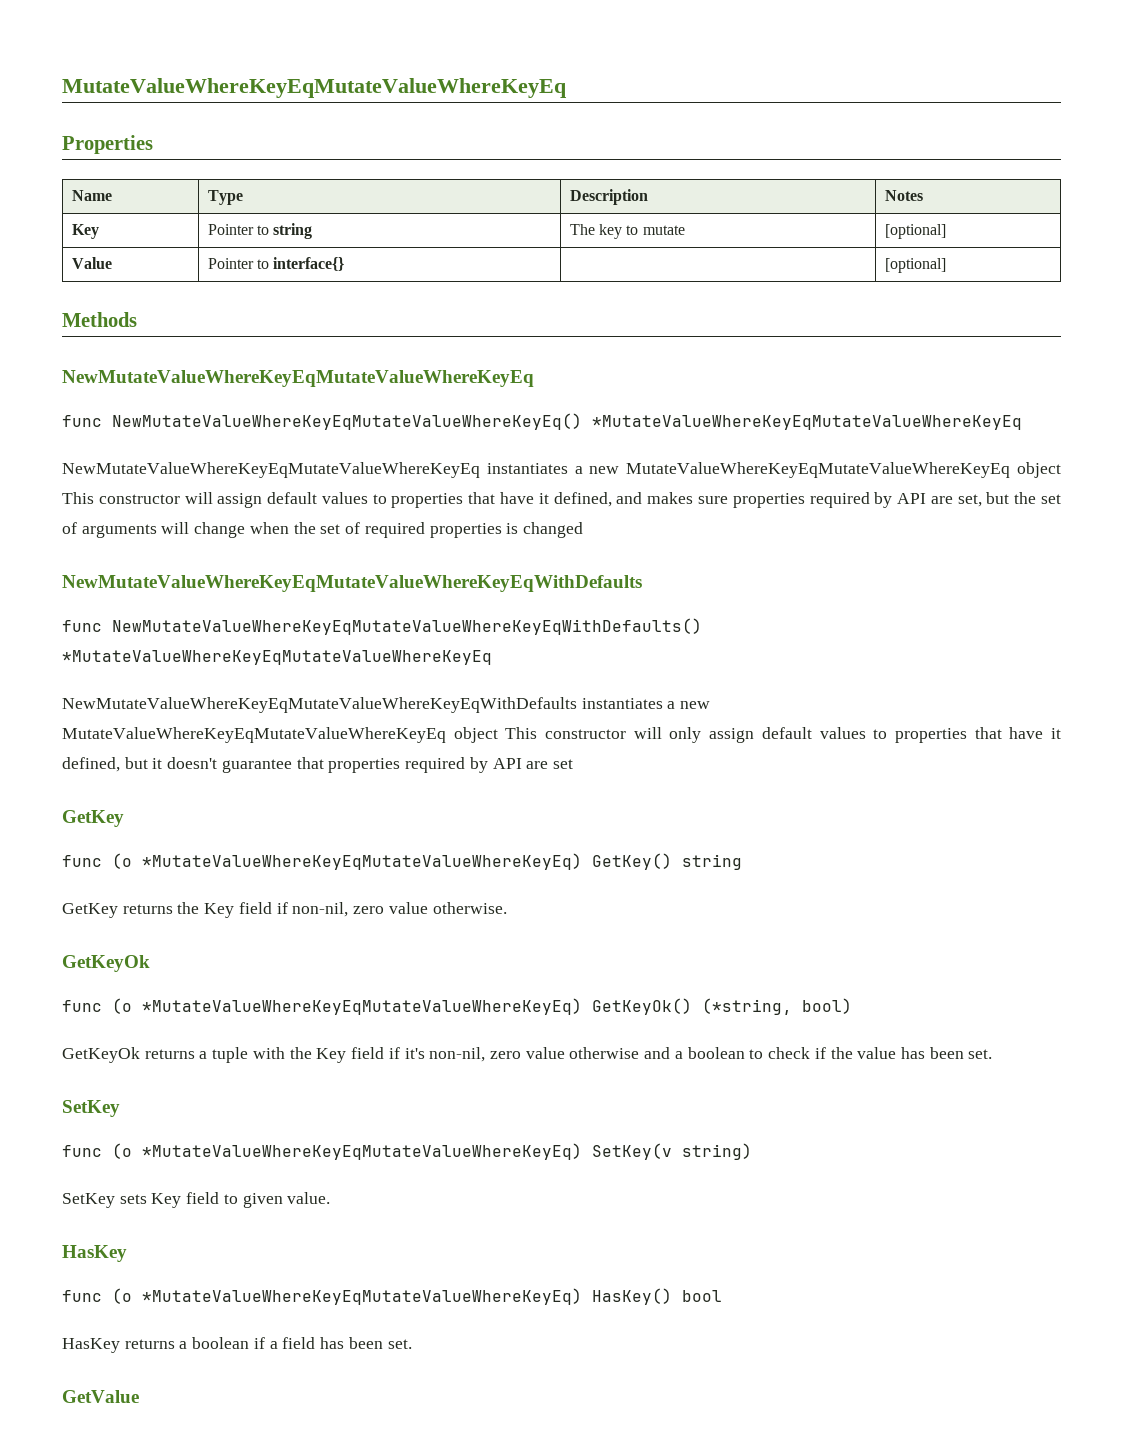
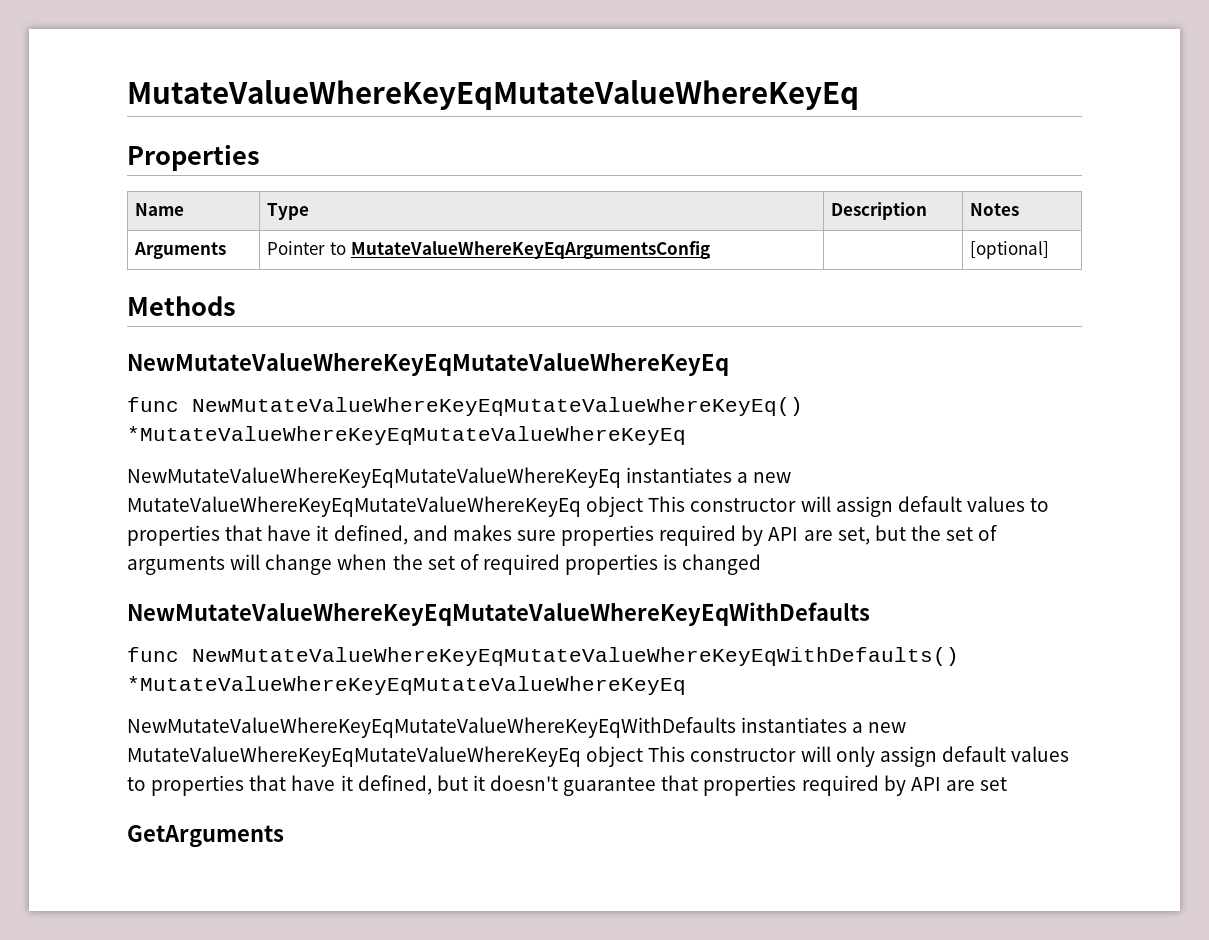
[71,224,99,239] [207,223,313,239] [569,224,685,239] [884,224,946,239] [71,257,112,269] [207,257,345,271] Key | Pointer to string | The key to mutate | [optional] // Value | Pointer to interface{} -> [134,242,227,259] [267,241,710,259] Arguments | Pointer to MutateValueWhereKeyEqArgumentsConfig
[62,810,124,827] [62,853,742,870] [62,902,507,918] [62,955,150,972] [62,998,852,1015] [62,1047,993,1063] [62,1100,120,1117] [62,1143,752,1160] [62,1192,331,1208] [62,1245,127,1262] [62,1288,722,1305] [62,1337,412,1353] [62,1390,139,1403] GetKey // func (o *MutateValueWhereKeyEqMutateValueWhereKeyEq) GetKey() string // GetKey returns the Key field if non-nil, zero value otherwise. // GetKeyOk // func (o *MutateValueWhereKeyEqMutateValueWhereKeyEq) GetKeyOk() (*string, bool) // GetKeyOk returns a tuple with the Key field if it's non-nil, zero value otherwise and a boolean to check if the value has been set. // SetKey // func (o *MutateValueWhereKeyEqMutateValueWhereKeyEq) SetKey(v string) // SetKey sets Key field to given value. // HasKey // func (o *MutateValueWhereKeyEqMutateValueWhereKeyEq) HasKey() bool // HasKey returns a boolean if a field has been set. // GetValue -> [127,825,284,848] GetArguments

